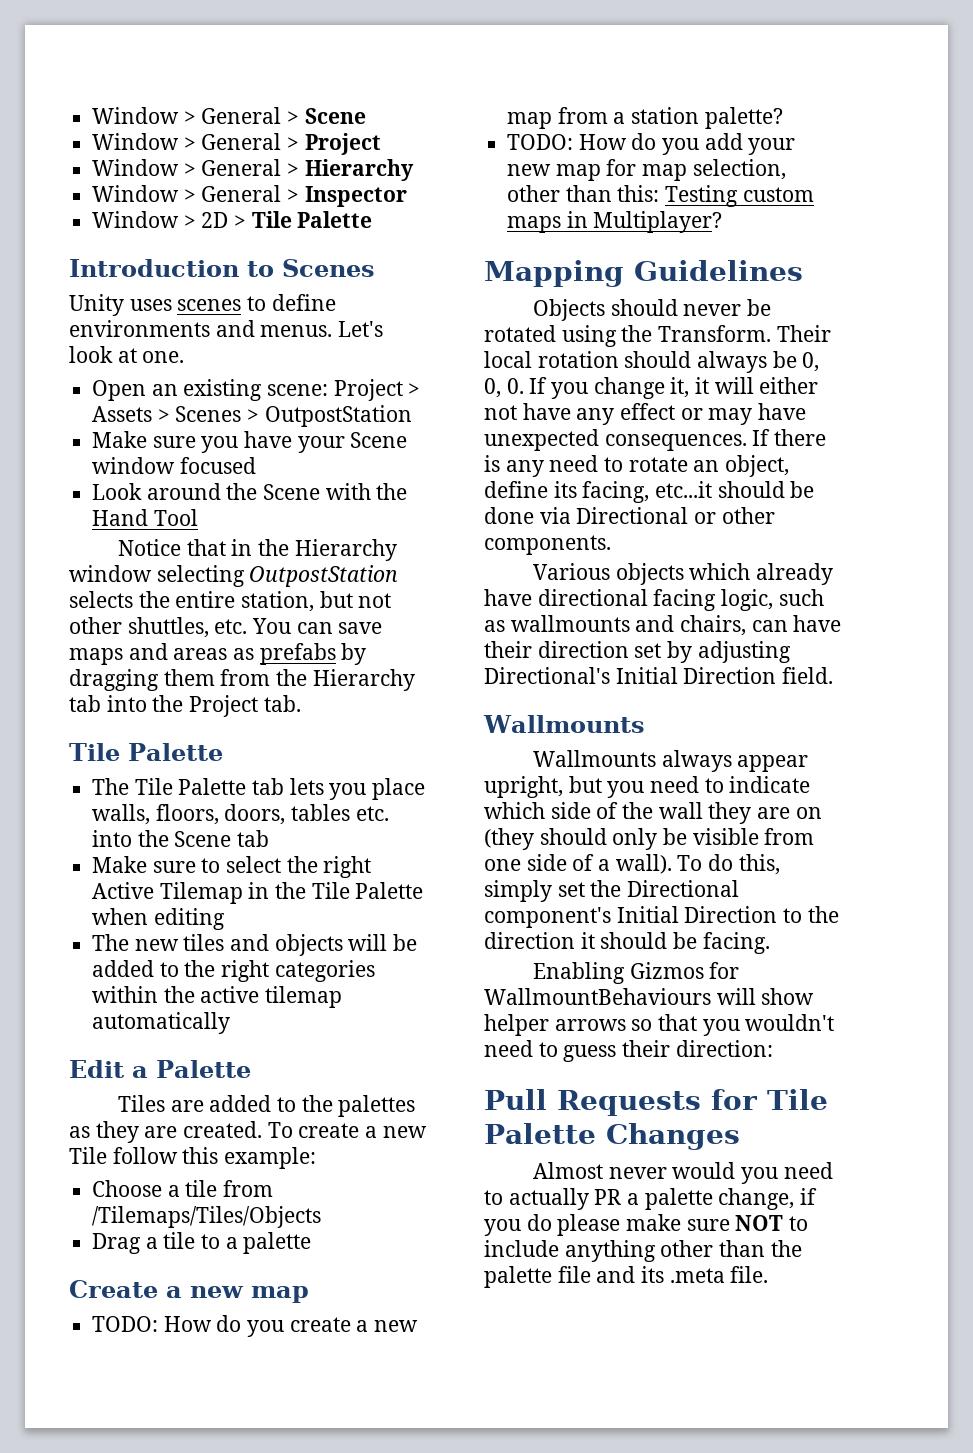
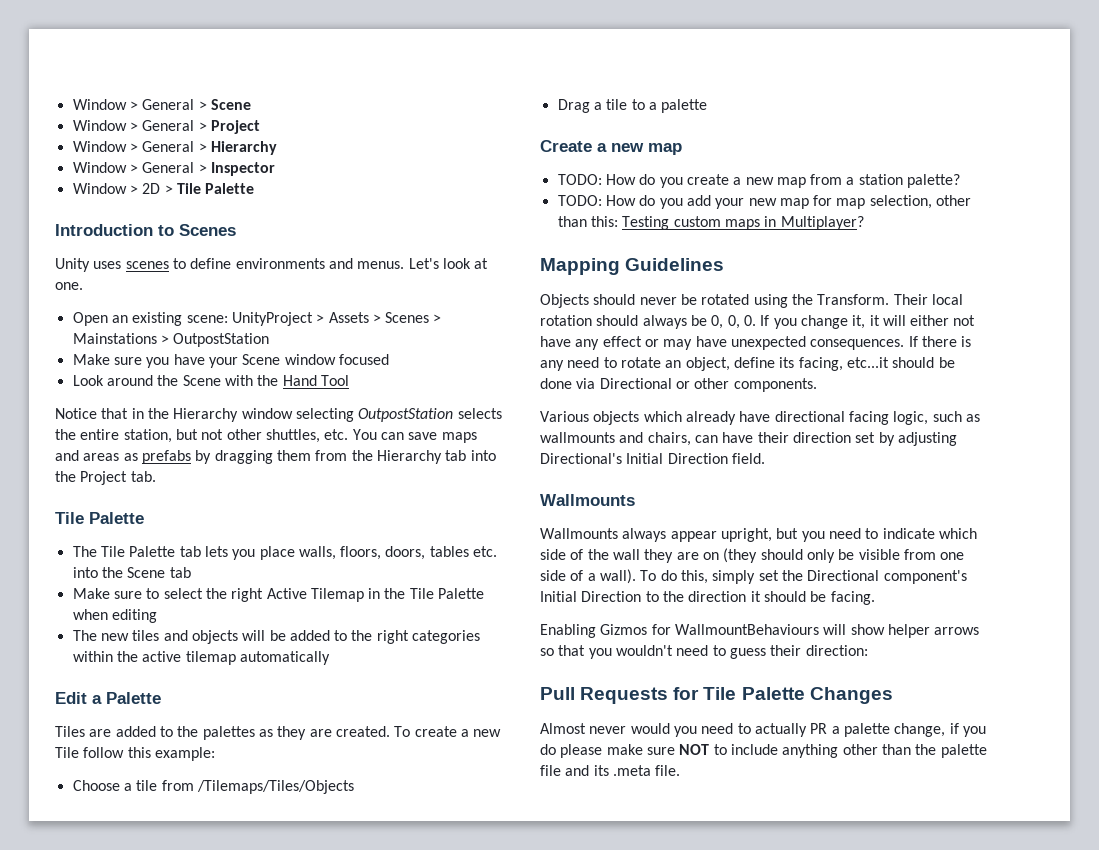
[333,379,403,401] Project -> [231,312,313,326] UnityProject
(260, 415) none -> [72,333,169,344] Mainstations >

